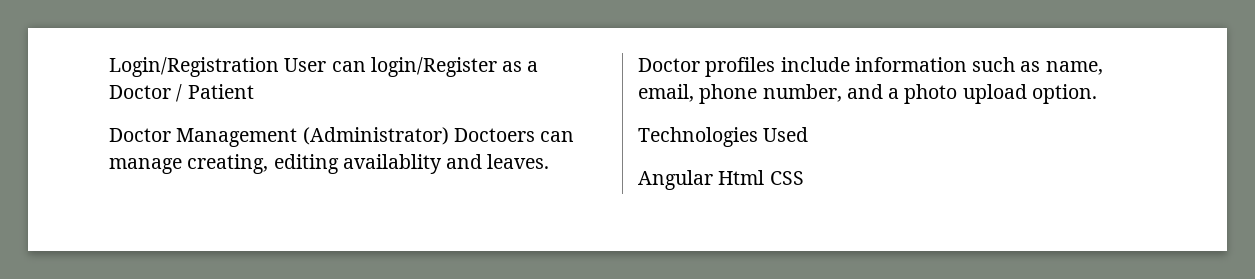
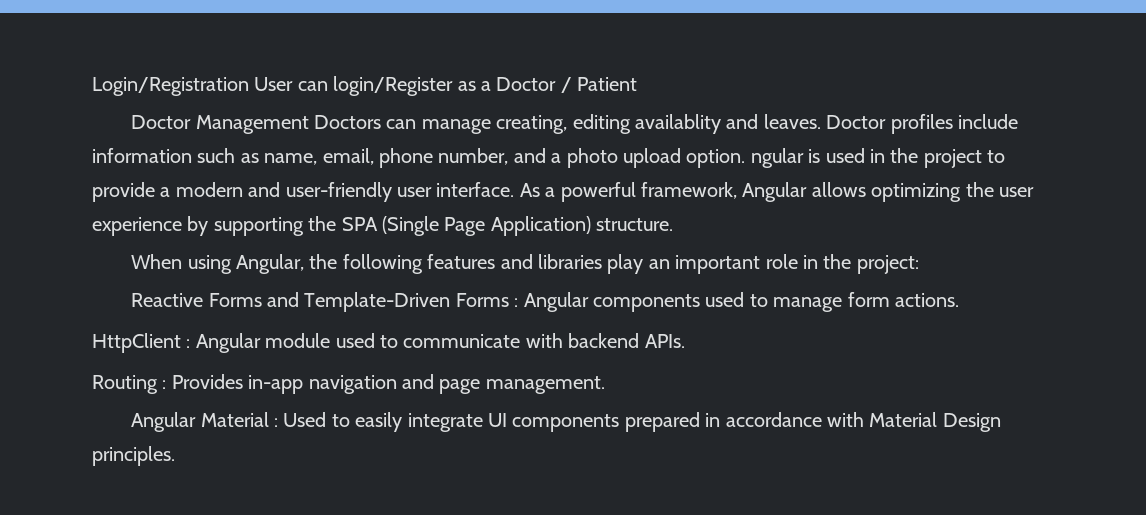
[302,127,535,145] (Administrator) Doctoers -> [313,115,381,129] Doctors
[638,127,809,147] [638,170,804,190] // Technologies Used // Angular Html CSS -> [750,148,1006,168] [92,182,1034,202] [92,216,674,236] [131,254,919,274] [131,292,959,312] [92,333,685,353] [92,374,605,394] [131,412,1001,432] [92,446,175,466] ngular is used in the project to provide a modern and user-friendly user interface. As a powerful framework, Angular allows optimizing the user experience by supporting the SPA (Single Page Application) structure. // When using Angular, the following features and libraries play an important role in the project: // Reactive Forms and Template-Driven Forms : Angular components used to manage form actions. // HttpClient : Angular module used to communicate with backend APIs. // Routing : Provides in-app navigation and page management. // Angular Material : Used to easily integrate UI components prepared in accordance with Material Design principles.

